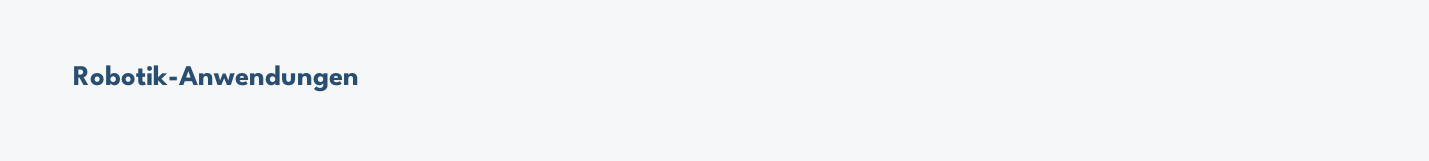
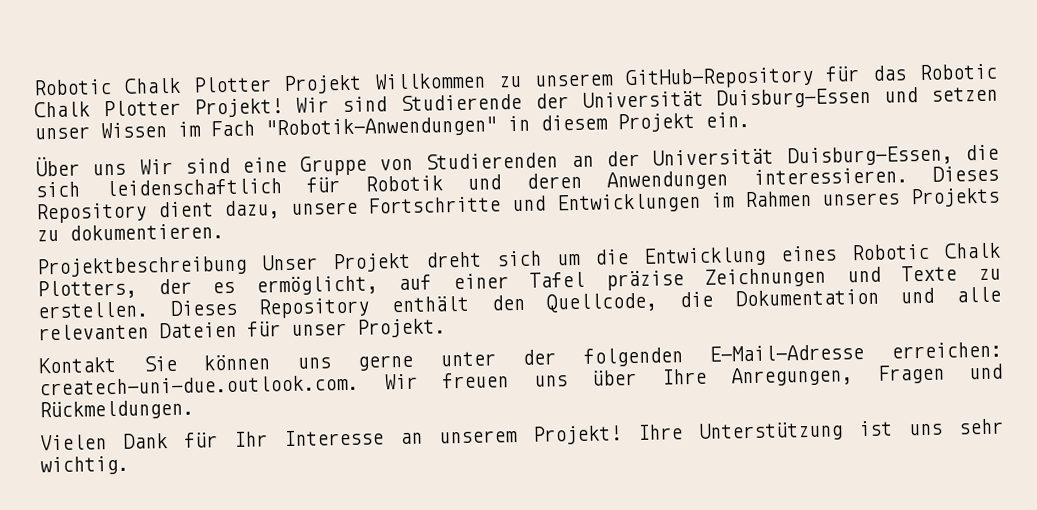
[73,65,359,92] Robotik-Anwendungen -> [33,63,998,96] [34,86,998,118] [34,111,750,140] [35,144,1000,177] [35,165,999,198] [36,187,1001,224] [36,223,224,242] [37,242,1001,278] [37,265,1001,300] [37,286,1001,319] [38,318,446,341] [38,341,1002,374] [39,363,1003,396] [39,399,194,421] [40,418,1004,451] [40,455,129,476] Robotic Chalk Plotter Projekt Willkommen zu unserem GitHub-Repository für das Robotic Chalk Plotter Projekt! Wir sind Studierende der Universität Duisburg-Essen und setzen unser Wissen im Fach "Robotik-Anwendungen" in diesem Projekt ein. // Über uns Wir sind eine Gruppe von Studierenden an der Universität Duisburg-Essen, die sich leidenschaftlich für Robotik und deren Anwendungen interessieren. Dieses Repository dient dazu, unsere Fortschritte und Entwicklungen im Rahmen unseres Projekts zu dokumentieren. // Projektbeschreibung Unser Projekt dreht sich um die Entwicklung eines Robotic Chalk Plotters, der es ermöglicht, auf einer Tafel präzise Zeichnungen und Texte zu erstellen. Dieses Repository enthält den Quellcode, die Dokumentation und alle relevanten Dateien für unser Projekt. // Kontakt Sie können uns gerne unter der folgenden E-Mail-Adresse erreichen: createch-uni-due.outlook.com. Wir freuen uns über Ihre Anregungen, Fragen und Rückmeldungen. // Vielen Dank für Ihr Interesse an unserem Projekt! Ihre Unterstützung ist uns sehr wichtig.

